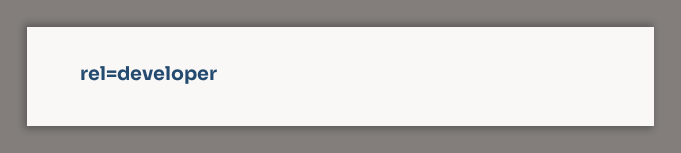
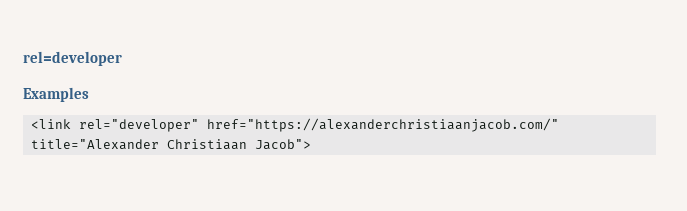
(217, 75) none -> [23,87,89,102] [30,118,559,132] [30,139,311,150] // Examples // <link rel="developer" href="https://alexanderchristiaanjacob.com/" title="Alexander Christiaan Jacob">

